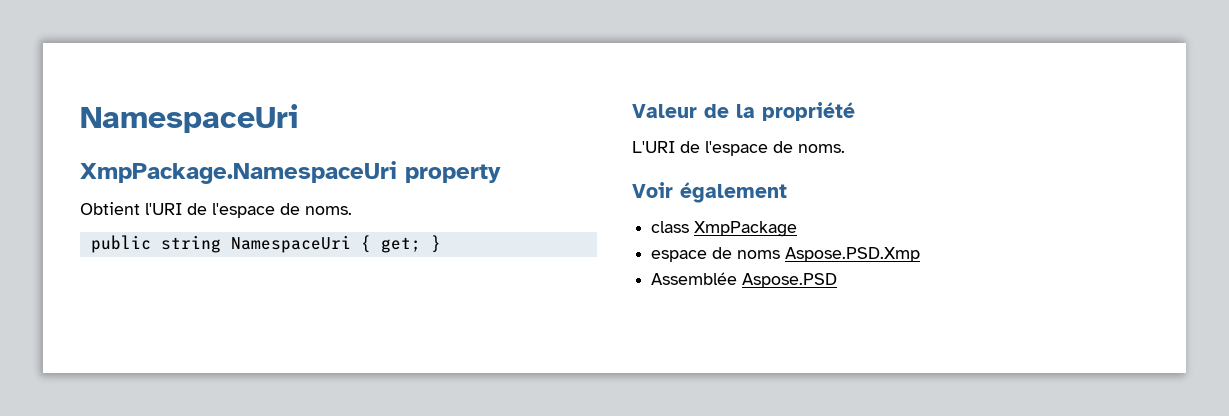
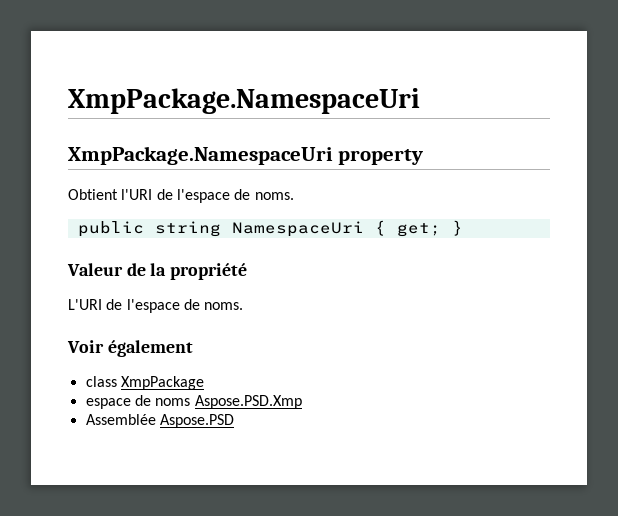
[80,104,298,133] NamespaceUri -> [68,88,420,114] XmpPackage.NamespaceUri

